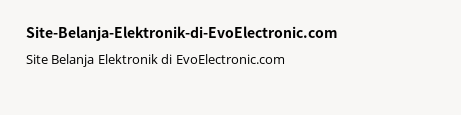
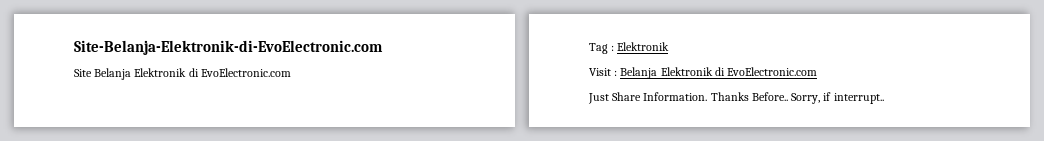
(285, 59) none -> [589,42,670,54] [589,67,818,79] [588,92,884,104] // Tag : Elektronik // Visit : Belanja Elektronik di EvoElectronic.com // Just Share Information. Thanks Before.. Sorry, if interrupt..

